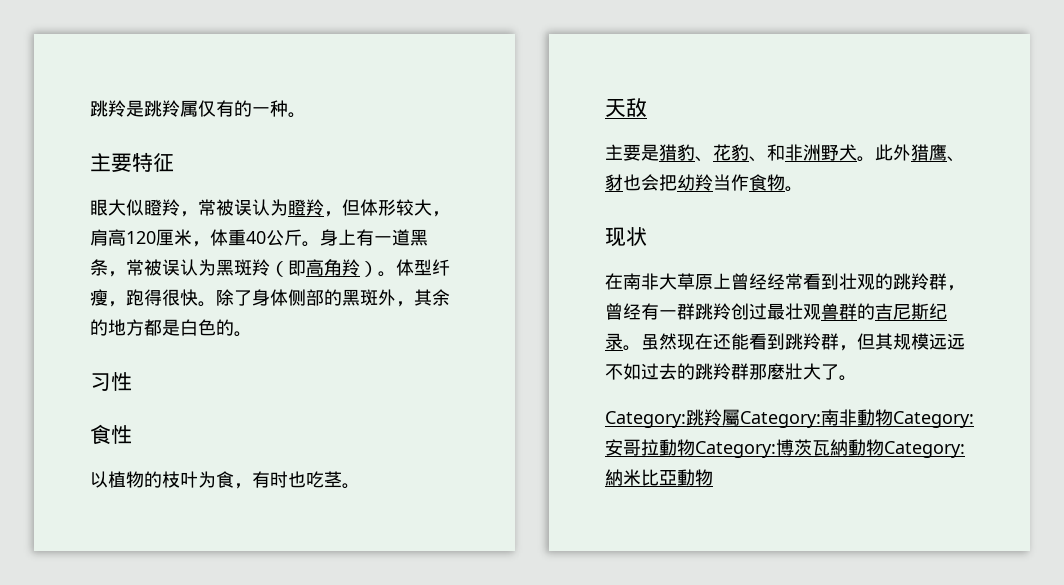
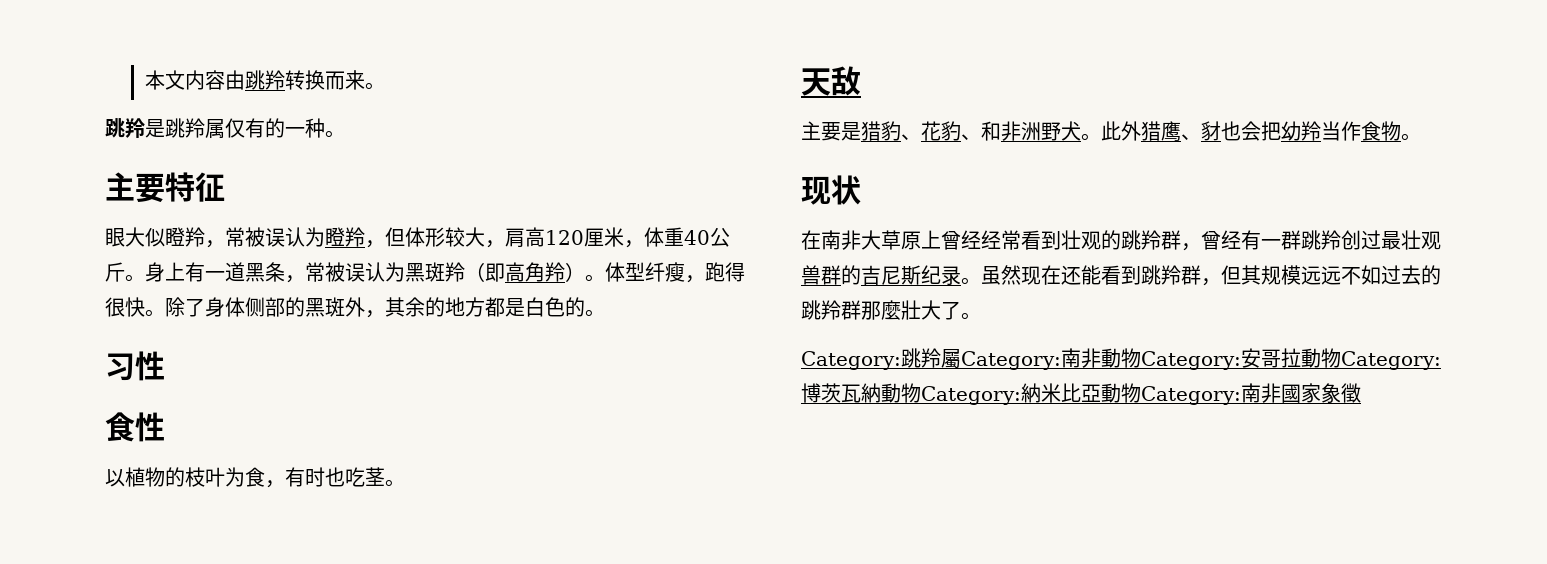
(90, 108) none -> [144,70,385,90] 本文内容由跳羚转换而来。 //
(713, 477) none -> [1141,383,1361,405] Category:南非國家象徵

